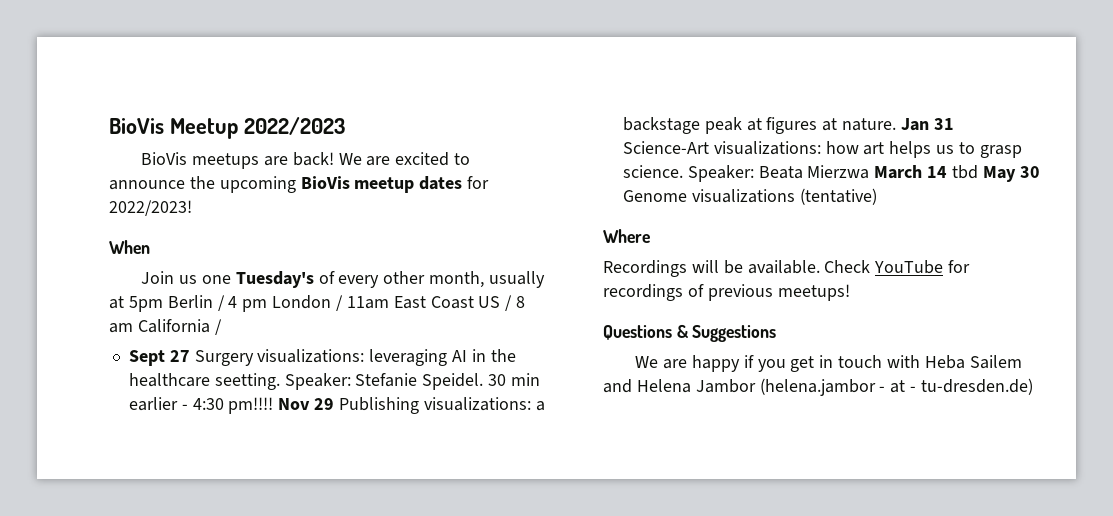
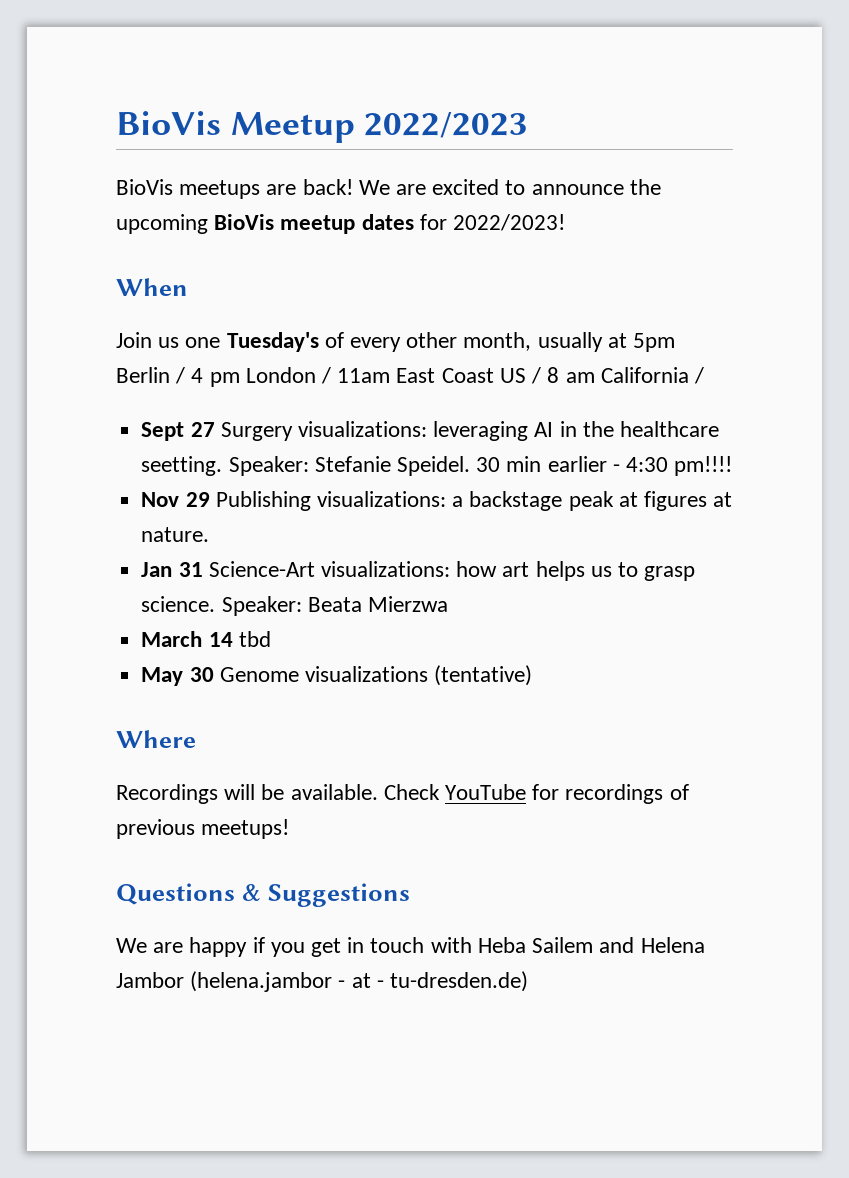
(274, 405) none -> (733, 466) //
(897, 124) none -> (210, 534) //
(870, 172) none -> (448, 604) //
(978, 172) none -> (271, 639) //

